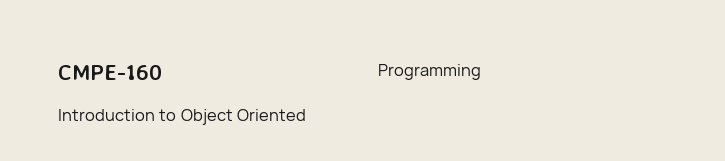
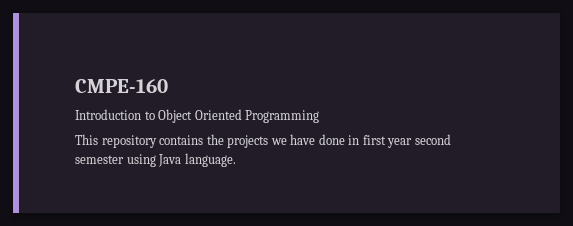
(481, 72) none -> [75,134,451,148] [75,153,236,167] // This repository contains the projects we have done in first year second semester using Java language.

